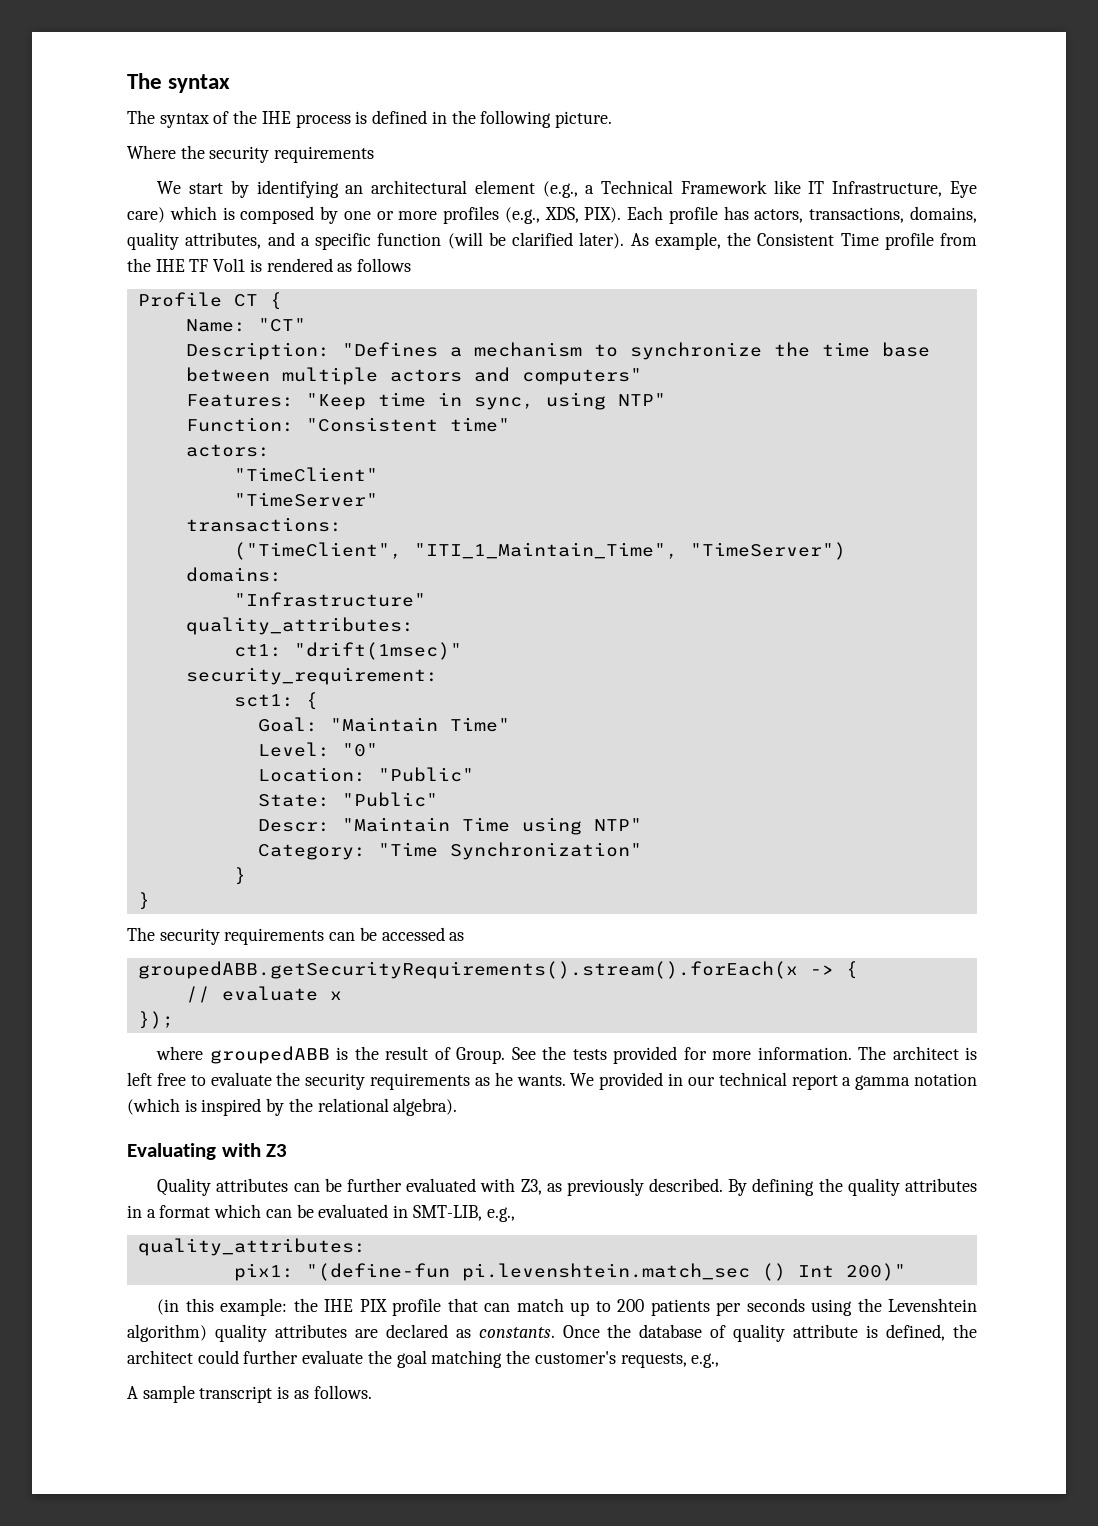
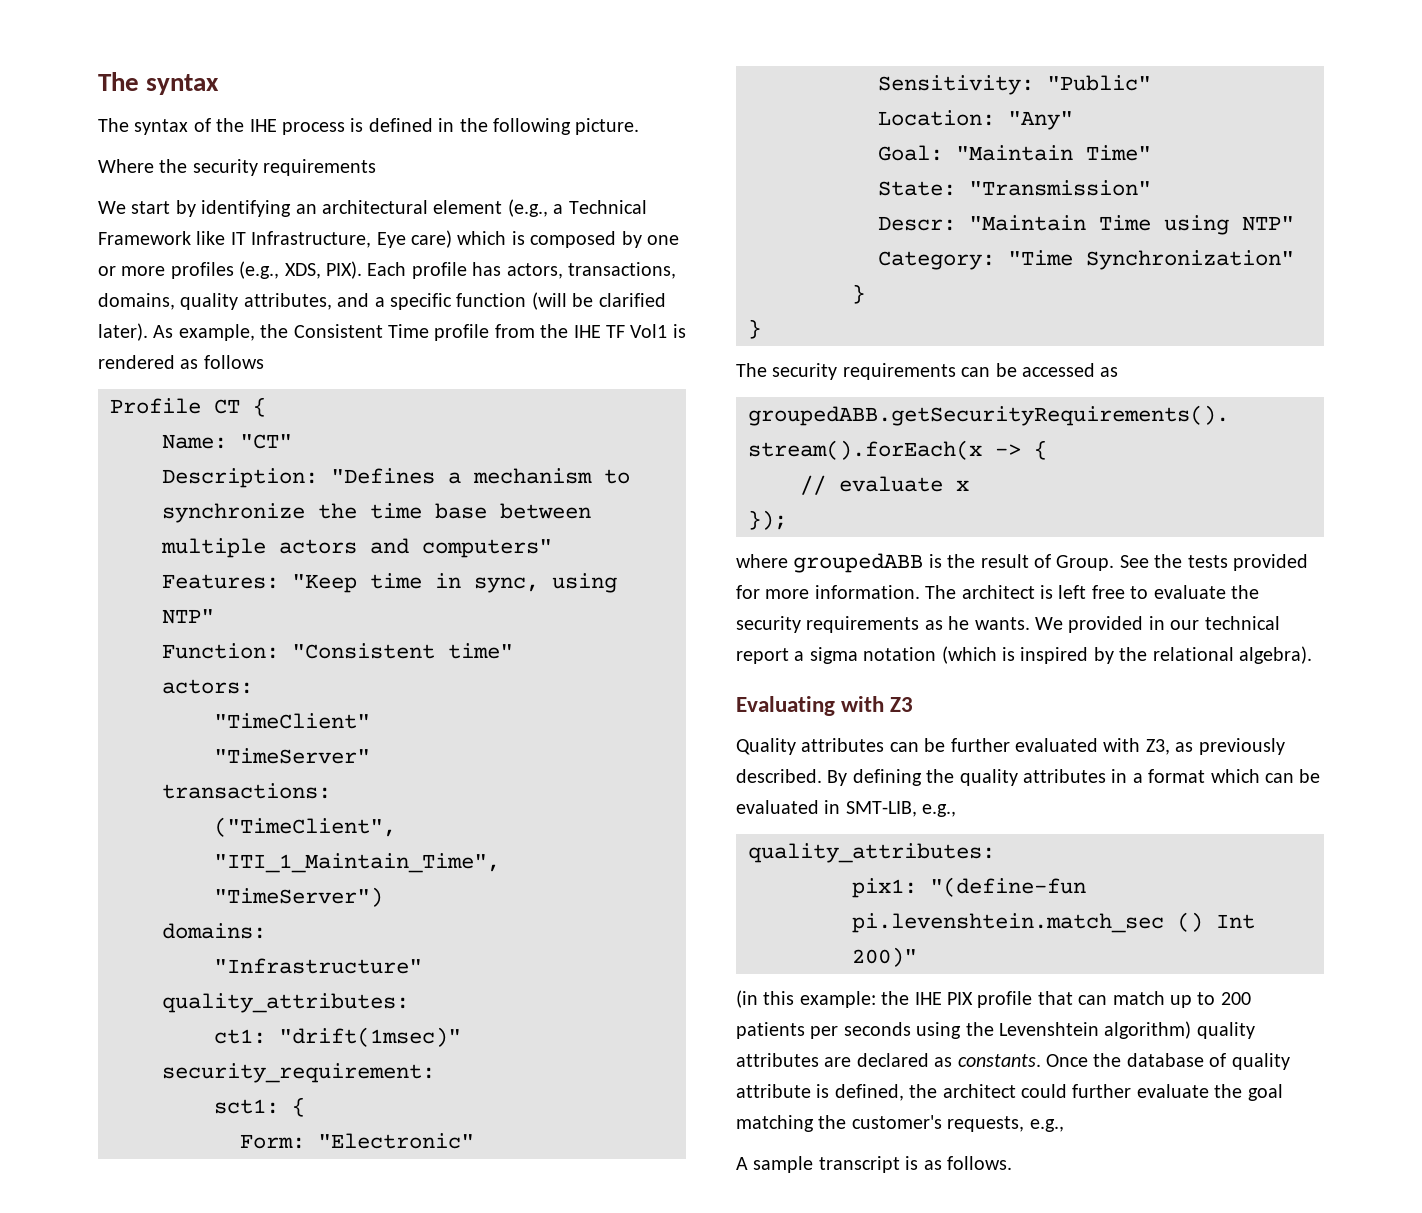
(318, 701) none -> [240,1133,474,1149] [878,75,1151,95] [878,110,1073,130] // Form: "Electronic" // Sensitivity: "Public" // Location: "Any"
[257,742,378,757] [257,767,474,782] // Level: "0" // Location: "Public" -> (1151, 153) none
[341,792,438,807] "Public" -> [969,180,1151,196] "Transmission"
[855,1075,911,1090] gamma -> [809,647,858,664] sigma

